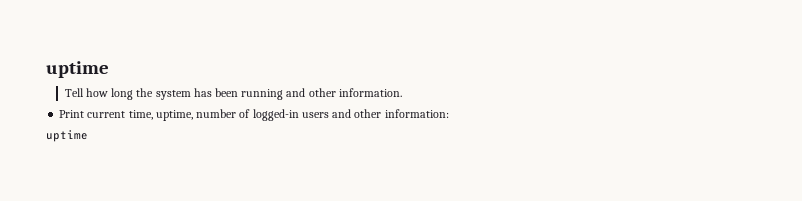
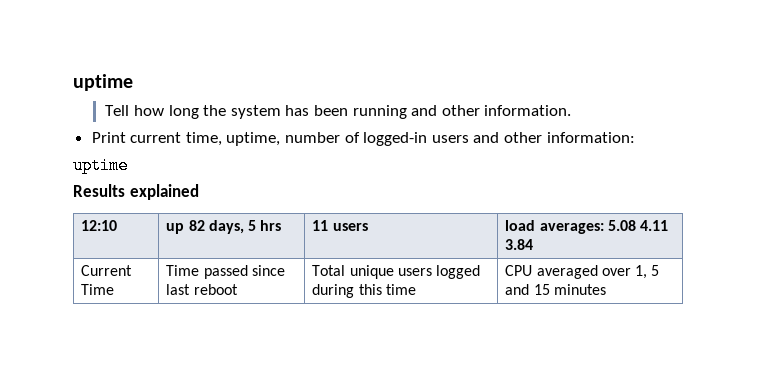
(88, 136) none -> [73,184,199,200] [81,220,118,231] [166,220,282,234] [312,220,368,231] [505,220,668,234] [505,239,534,250] [81,265,133,276] [81,284,115,295] [166,265,285,279] [166,284,238,295] [312,265,480,279] [312,284,416,298] [505,265,660,279] [505,284,606,295] // Results explained // 12:10 | up 82 days, 5 hrs | 11 users | load averages: 5.08 4.11 3.84 // Current Time | Time passed since last reboot | Total unique users logged during this time | CPU averaged over 1, 5 and 15 minutes

